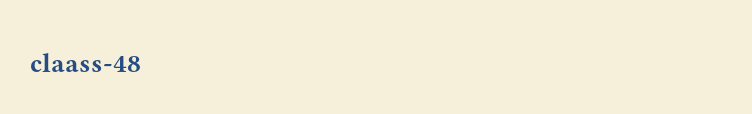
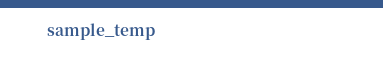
[30,53,141,72] claass-48 -> [47,23,155,40] sample_temp

